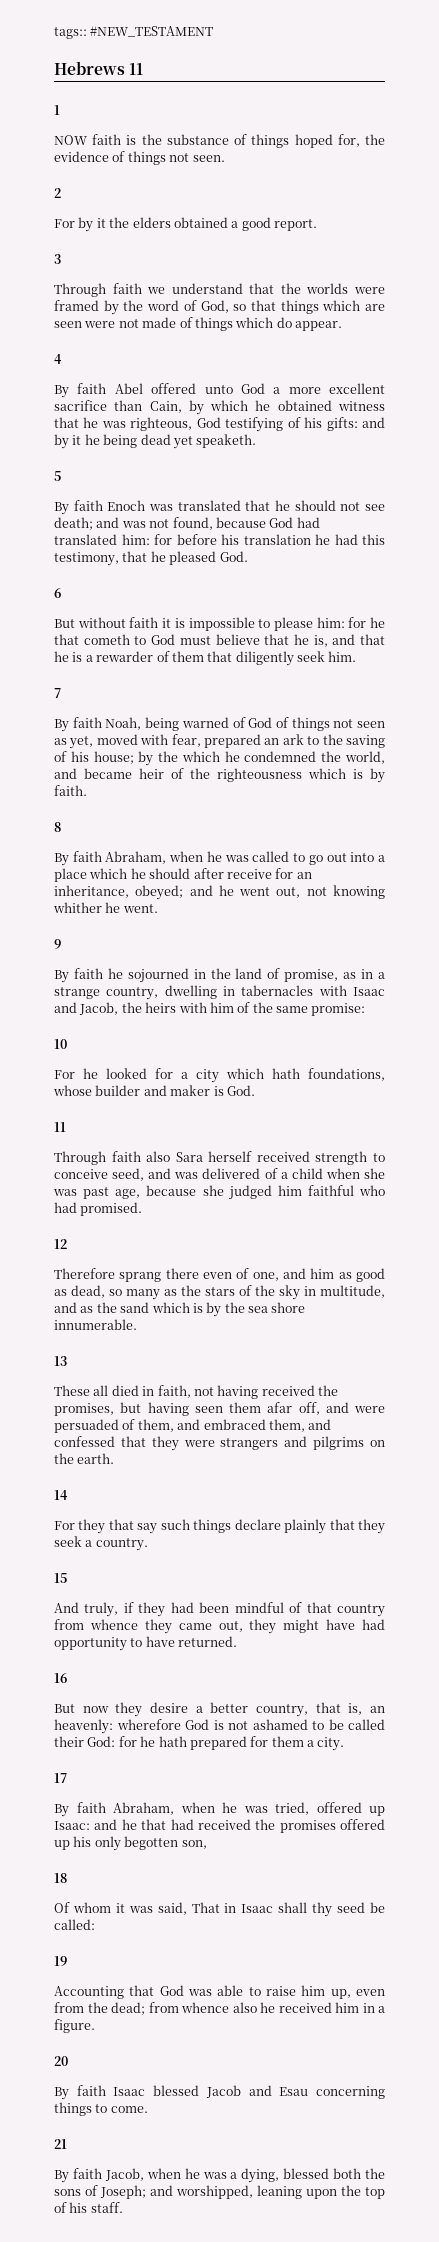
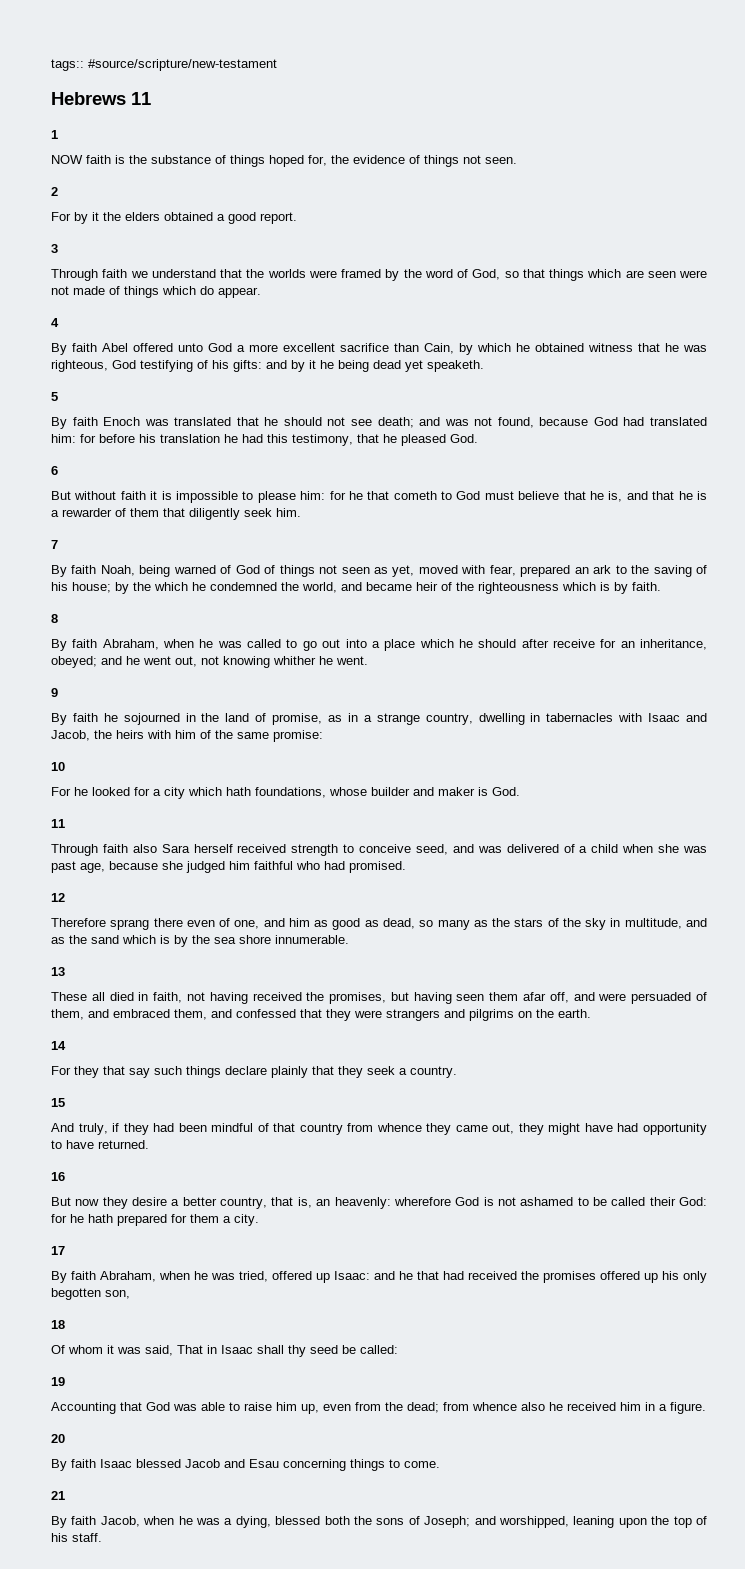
[90,26,214,37] #NEW_TESTAMENT -> [88,59,277,71] #source/scripture/new-testament

